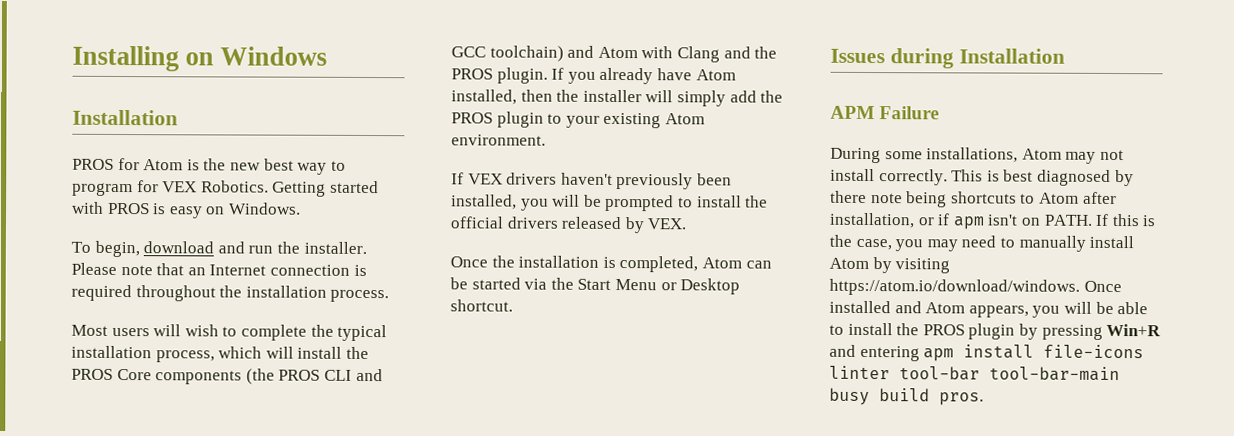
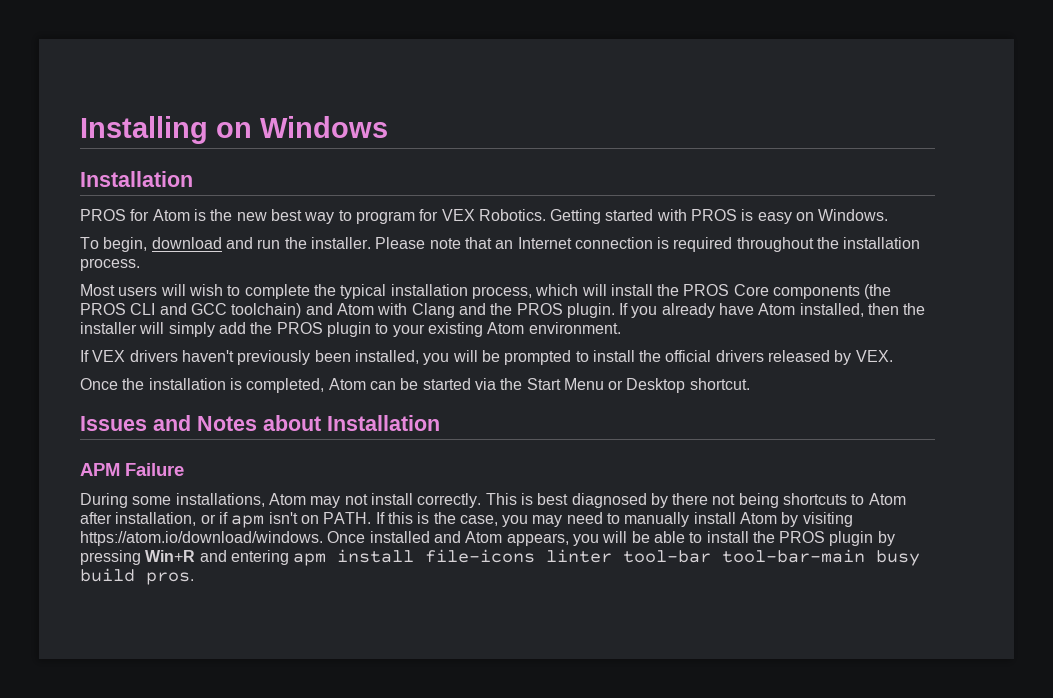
[889,48,954,69] during -> [153,415,321,431] and Notes about
[870,193,903,204] note -> [712,494,736,505] not

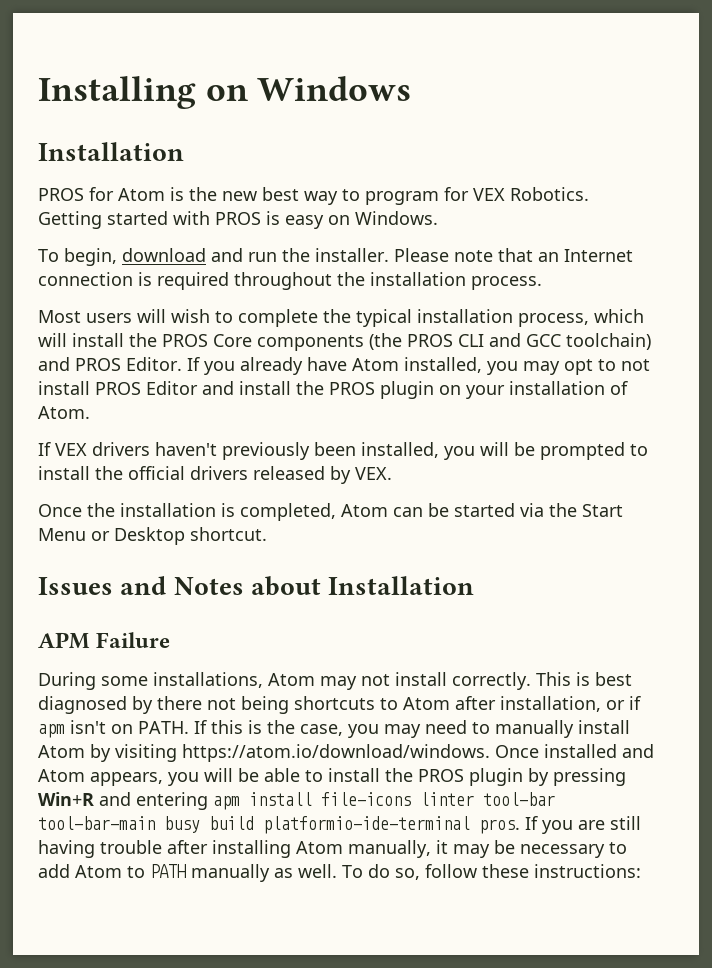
[336,303,615,318] Atom with Clang and the PROS plugin. -> [75,357,182,371] PROS Editor.
[868,303,926,315] [80,322,621,337] then the installer will simply add the PROS plugin to your existing Atom environment. -> [487,359,650,375] [38,381,628,399] [38,406,90,419] you may opt to not install PROS Editor and install the PROS plugin on your installation of Atom.
[146,572,194,585] pros. -> [263,816,641,834] [38,840,627,858] [38,864,641,882] platformio-ide-terminal pros. If you are still having trouble after installing Atom manually, it may be necessary to add Atom to PATH manually as well. To do so, follow these instructions:

